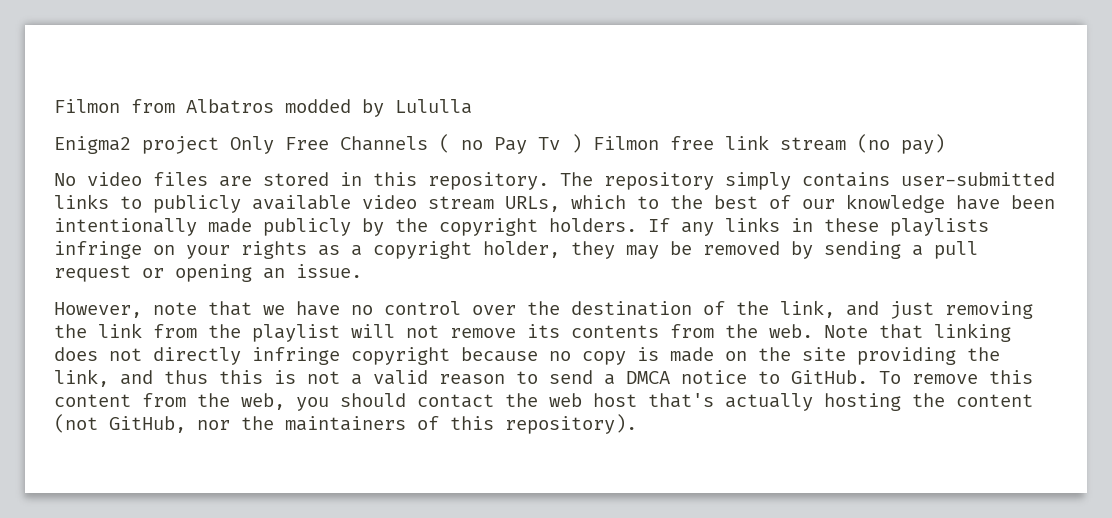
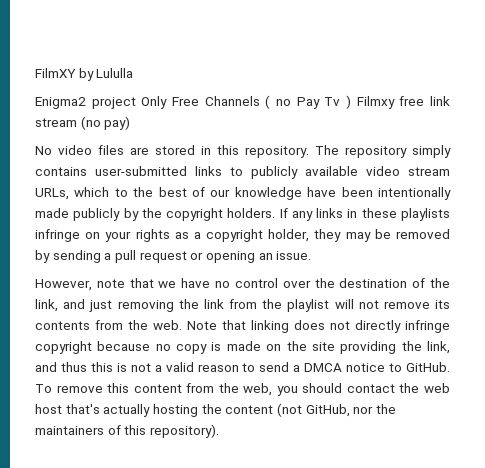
[54,99,351,114] Filmon from Albatros modded -> [35,68,76,78] FilmXY
[593,136,659,150] Filmon -> [356,96,395,109] Filmxy

